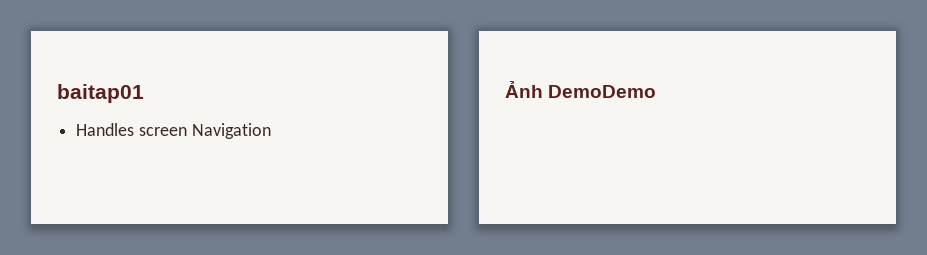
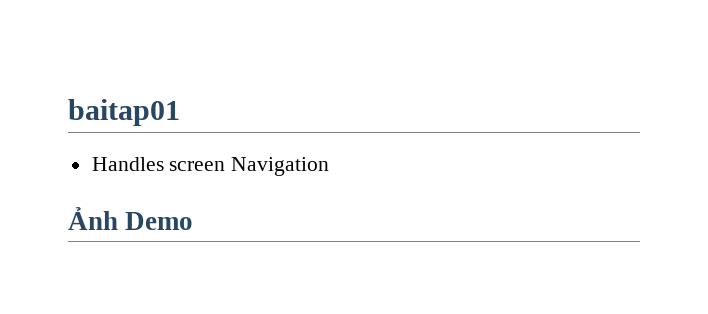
[548,85,657,98] DemoDemo -> [125,212,194,230] Demo

